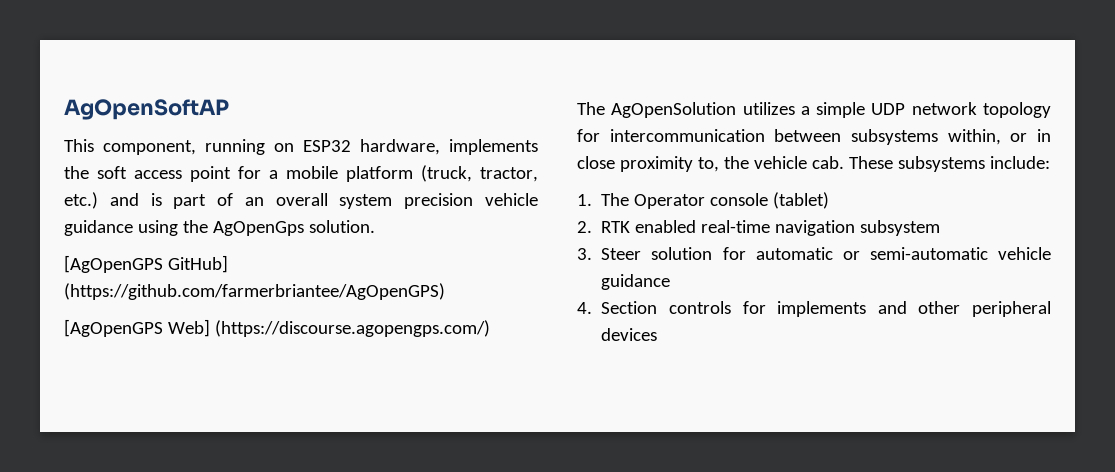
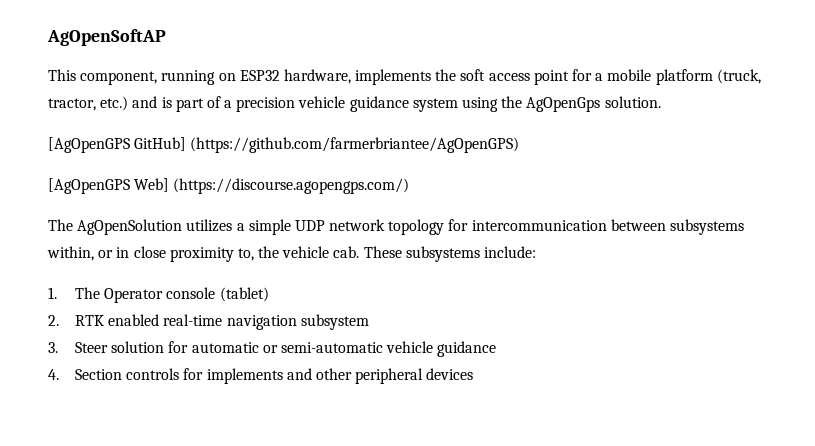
[244,193,393,209] an overall system -> [224,100,233,108] a
(133, 228) none -> [412,98,458,112] system

